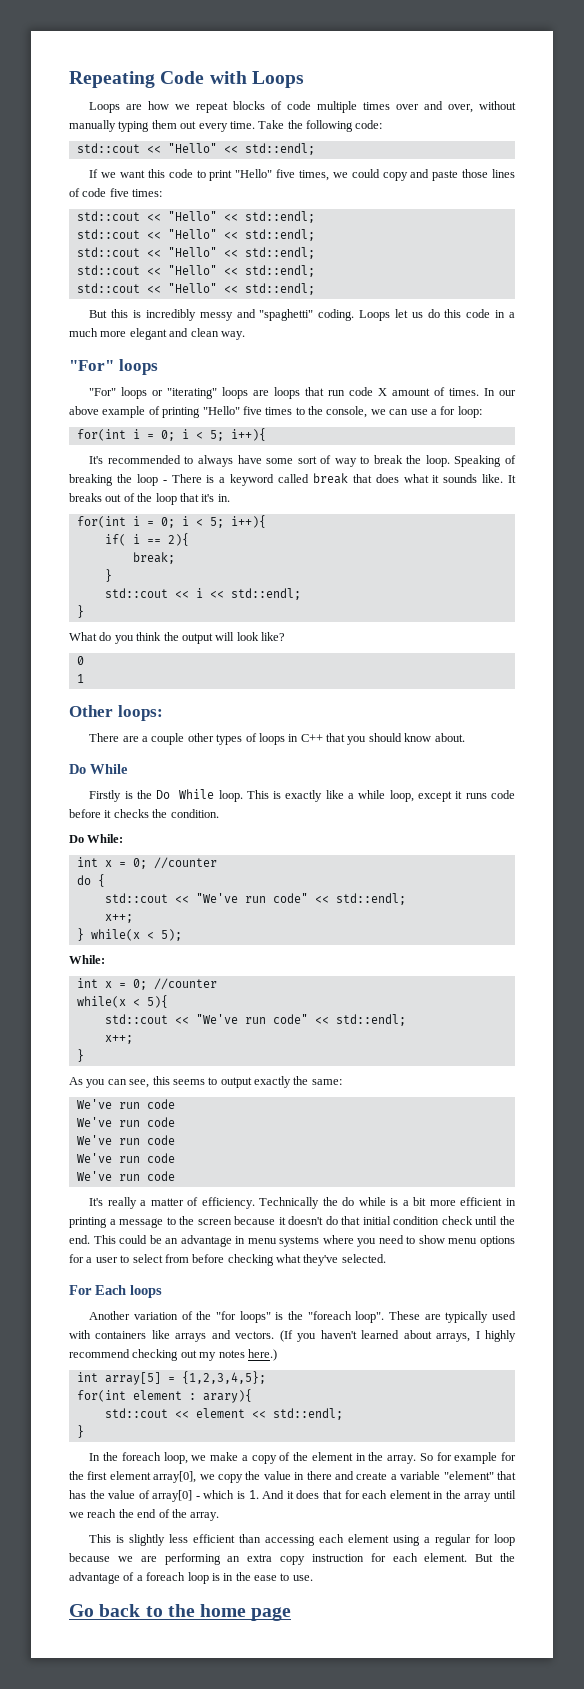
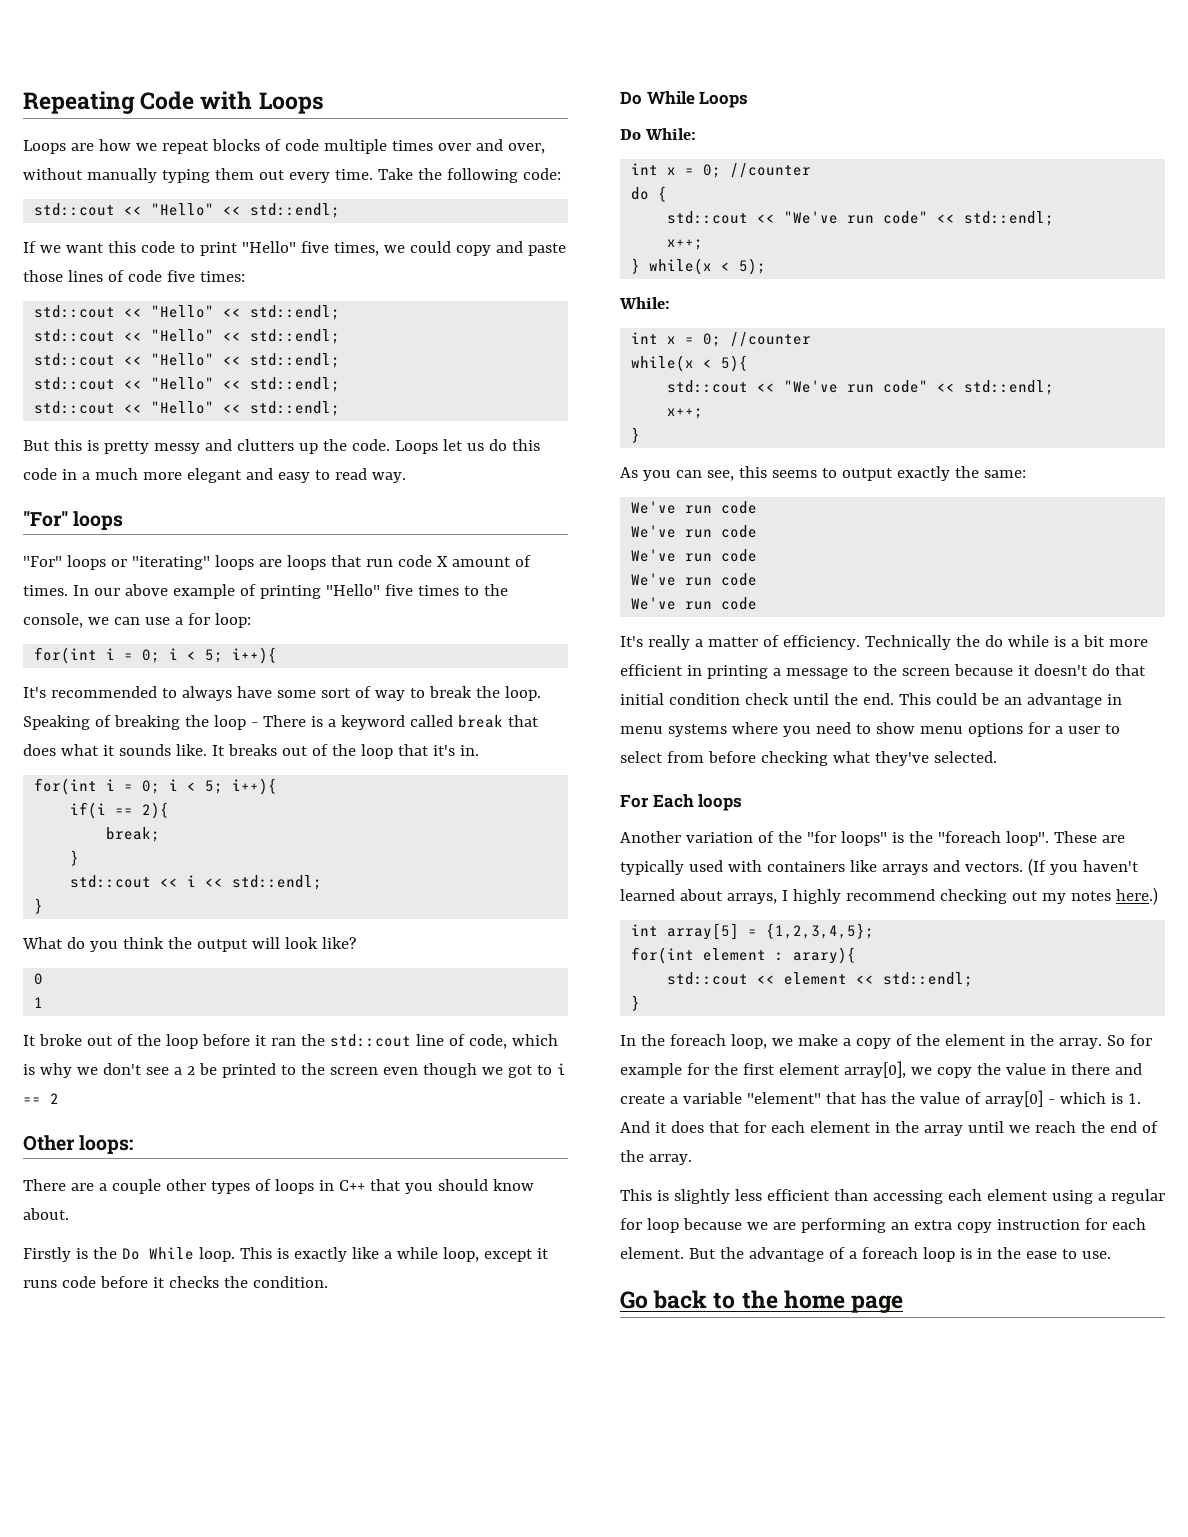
[145,309,196,321] incredibly -> [103,441,149,454] pretty
[259,309,355,321] "spaghetti" coding. -> [236,439,390,454] clutters up the code.
[190,328,219,337] clean -> [277,468,367,483] easy to read
[104,534,140,546] if( i -> [70,802,107,819] if(i
(84, 678) none -> [23,1034,558,1049] [23,1063,566,1078] [23,1093,59,1104] // It broke out of the loop before it ran the std::cout line of code, which is why we don't see a 2 be printed to the screen even though we got to i == 2
[69,764,128,774] // Do While -> (69, 1214) none
(219, 813) none -> [620,91,749,108] // Do While Loops

